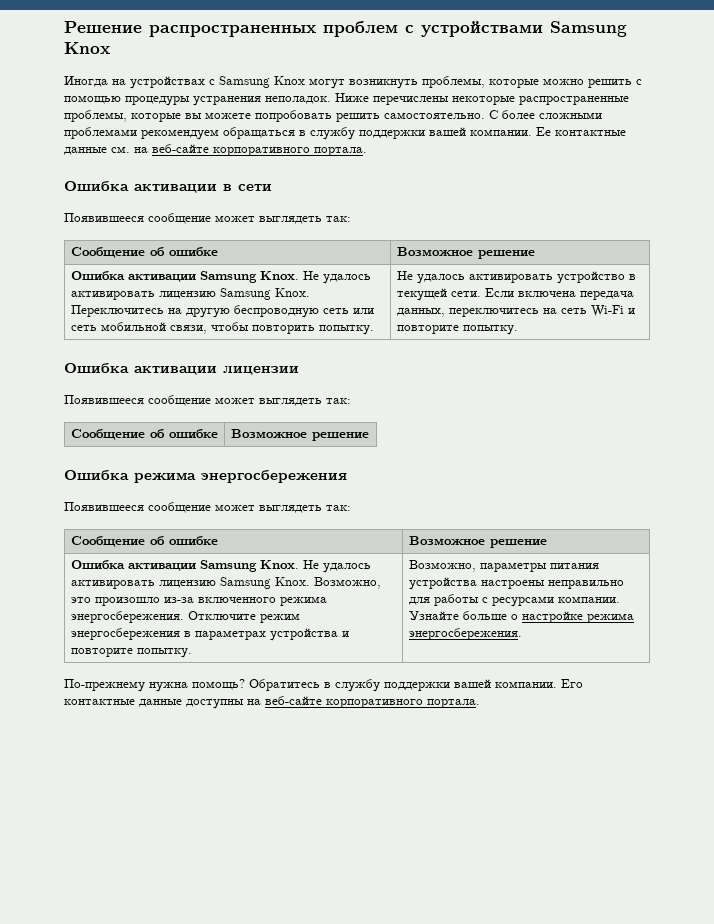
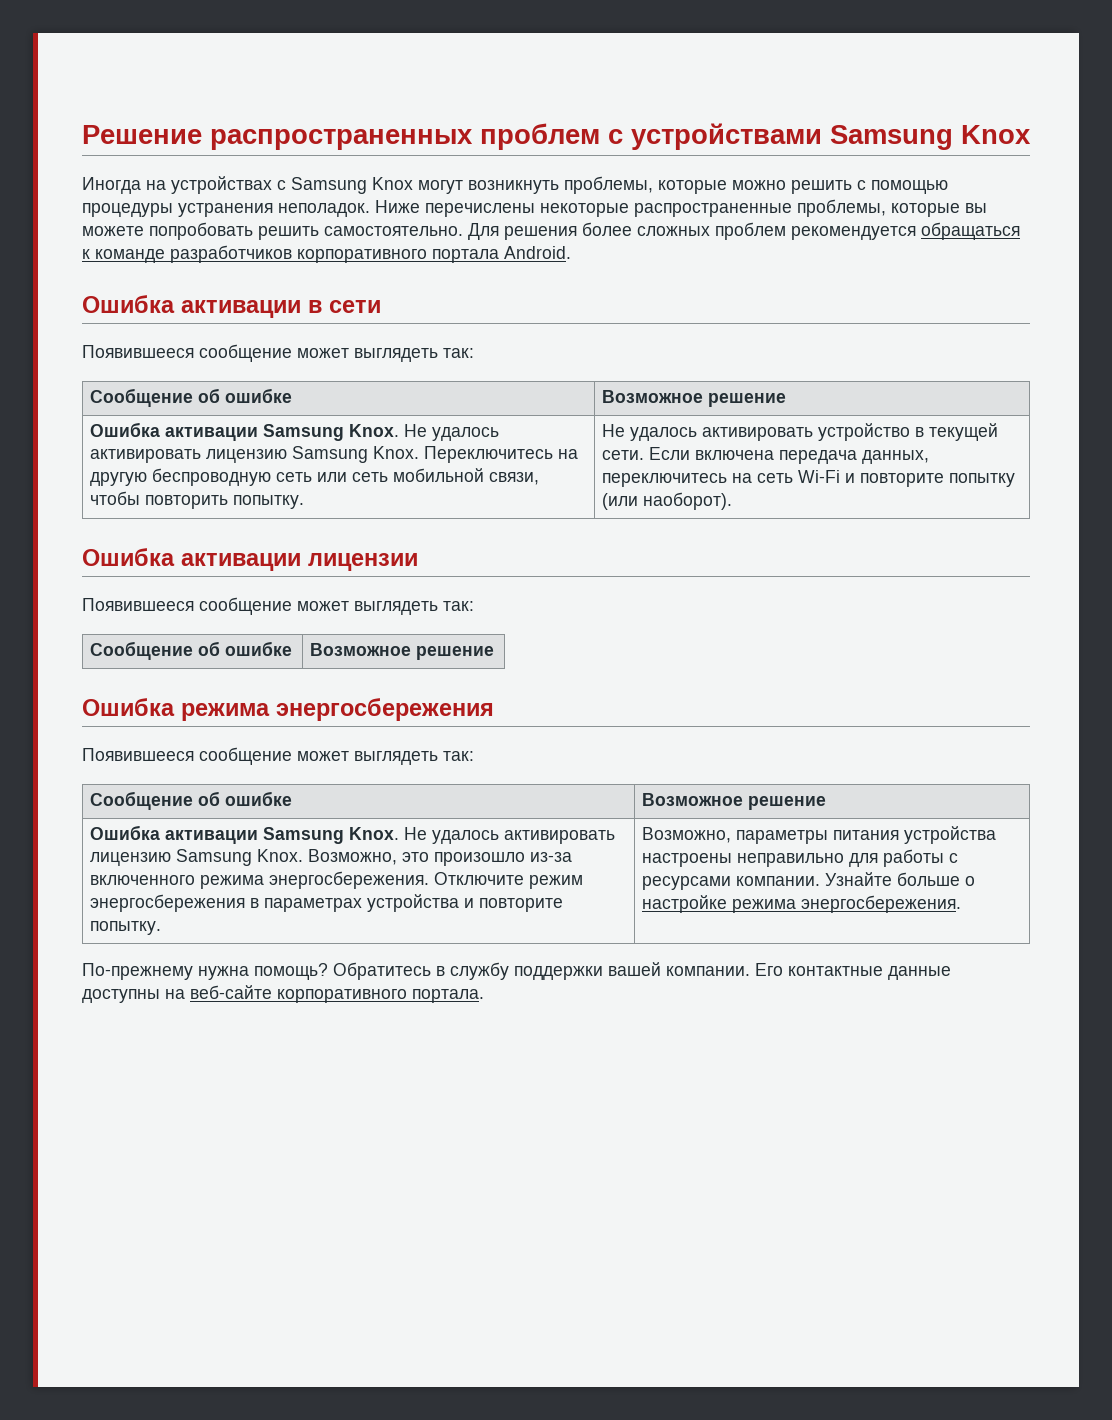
[489,110,602,119] [64,127,626,140] [64,144,367,156] С более сложными проблемами рекомендуем обращаться в службу поддержки вашей компании. Ее контактные данные см. на веб-сайте корпоративного портала. -> [468,222,1020,240] [82,245,571,263] Для решения более сложных проблем рекомендуется обращаться к команде разработчиков корпоративного портала Android.
[462,325,518,335] попытку. -> [948,473,1015,487] [601,492,732,510] попытку (или наоборот).

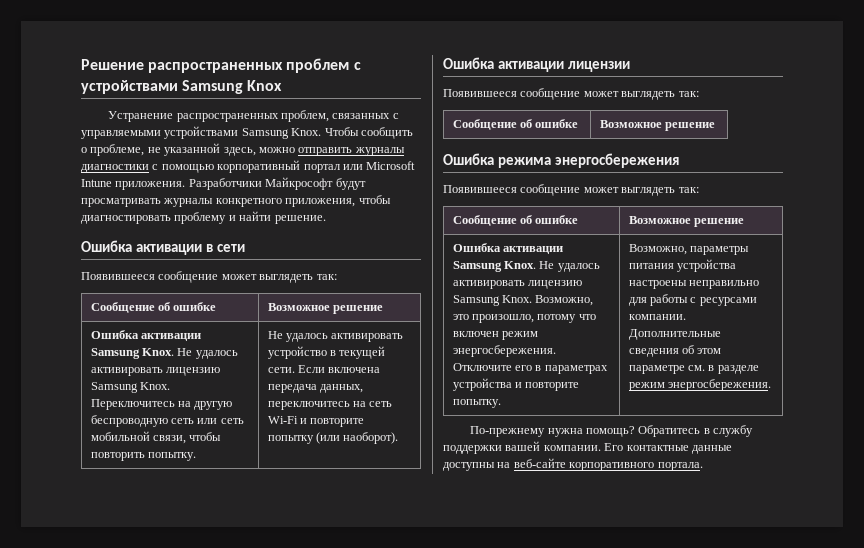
[82,176,948,194] [82,199,987,217] [82,222,1020,240] [82,245,571,263] Иногда на устройствах с Samsung Knox могут возникнуть проблемы, которые можно решить с помощью процедуры устранения неполадок. Ниже перечислены некоторые распространенные проблемы, которые вы можете попробовать решить самостоятельно. Для решения более сложных проблем рекомендуется обращаться к команде разработчиков корпоративного портала Android. -> [108,110,399,122] [81,126,413,139] [81,143,405,156] [81,160,416,173] [81,177,366,190] [81,195,391,207] [81,211,326,224] Устранение распространенных проблем, связанных с управляемыми устройствами Samsung Knox. Чтобы сообщить о проблеме, не указанной здесь, можно отправить журналы диагностики с помощью корпоративный портал или Microsoft Intune приложения. Разработчики Майкрософт будут просматривать журналы конкретного приложения, чтобы диагностировать проблему и найти решение.
[433,852,572,866] [89,871,583,889] [89,894,245,912] произошло из-за включенного режима энергосбережения. Отключите режим энергосбережения -> [471,314,596,323] [452,331,538,340] [452,345,556,357] [452,363,532,371] произошло, потому что включен режим энергосбережения. Отключите его
[824,872,975,886] [641,895,796,913] Узнайте больше о настройке режима -> [628,329,721,340] [628,345,722,357] [628,365,759,374] [628,382,665,391] Дополнительные сведения об этом параметре см. в разделе режим

